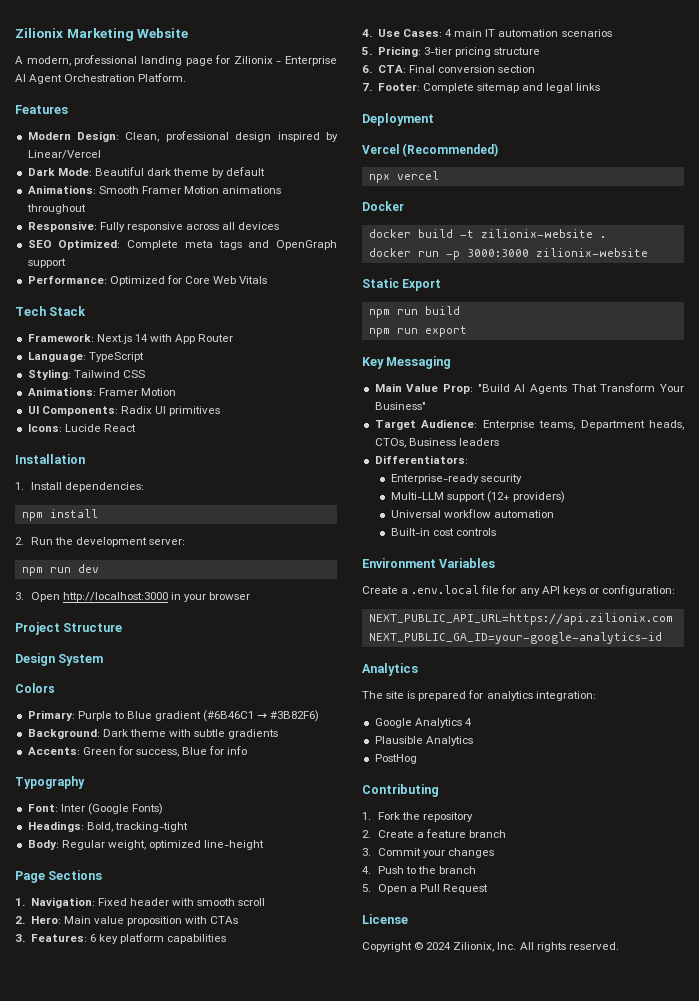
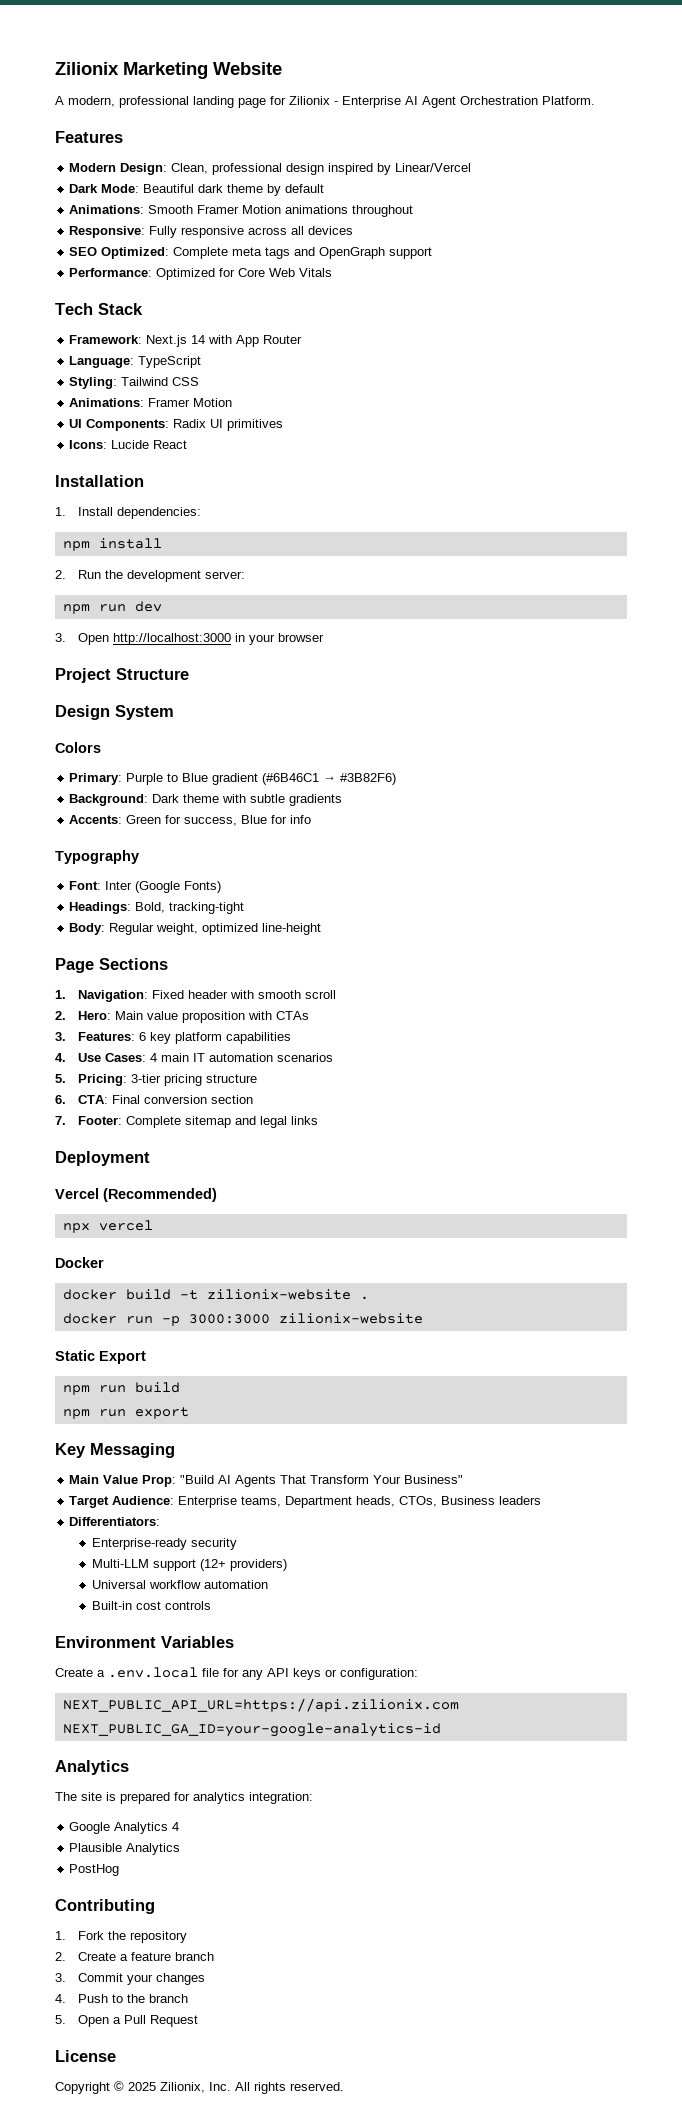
[426,942,452,950] 2024 -> [128,2082,156,2091] 2025

